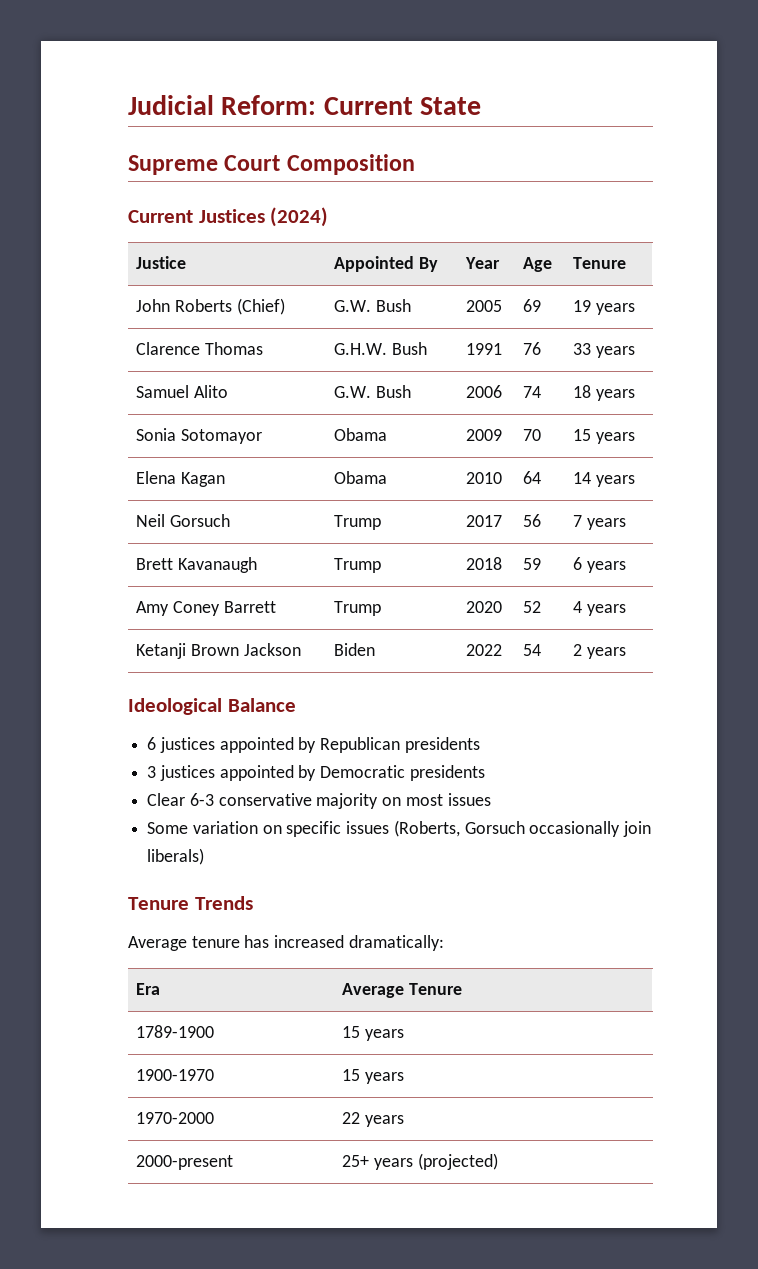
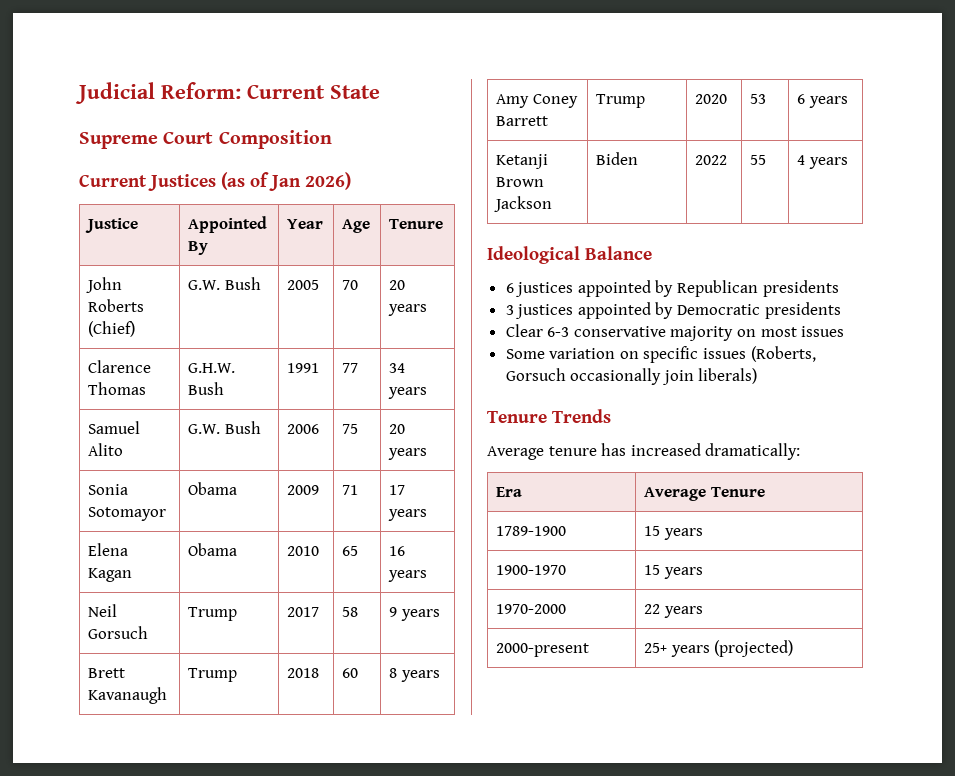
[270,207,329,227] (2024) -> [221,172,351,191] (as of Jan 2026)
[523,299,542,312] [573,300,592,312] 69 | 19 -> [342,280,359,290] [389,280,406,290] 70 | 20
[523,342,542,355] [573,343,592,355] 76 | 33 -> [342,363,359,373] [389,363,406,373] 77 | 34
[523,386,542,398] [573,385,592,398] 74 | 18 -> [342,424,359,434] [389,424,406,434] 75 | 20
[523,429,542,441] [573,429,592,441] 70 | 15 -> [342,485,359,495] [389,485,406,495] 71 | 17
[523,471,542,484] [573,472,592,484] 64 | 14 -> [342,546,359,556] [389,546,406,556] 65 | 16
[523,514,542,527] [573,515,583,527] 56 | 7 -> [342,607,359,617] [389,607,398,617] 58 | 9
[523,558,542,570] [573,557,583,570] 59 | 6 -> [342,668,359,678] [389,668,398,678] 60 | 8
[523,601,542,613] [573,601,583,613] 52 | 4 -> [750,94,767,104] [797,94,806,104] 53 | 6
[523,644,542,656] [573,644,583,656] 54 | 2 -> [750,155,767,165] [797,155,806,165] 55 | 4

